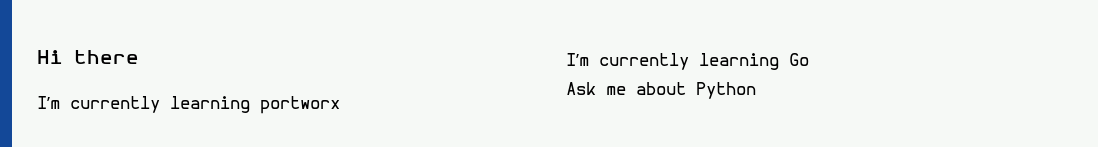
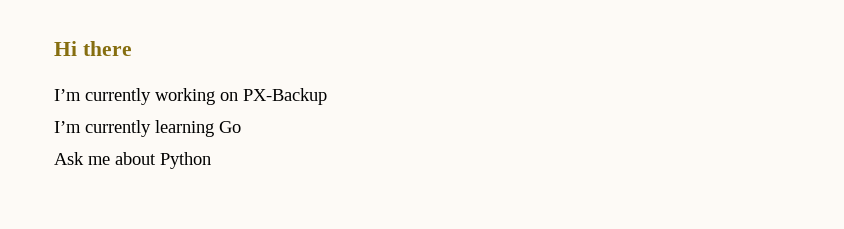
[170,96,340,114] learning portworx -> [155,88,327,105] working on PX-Backup

